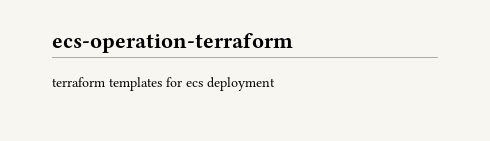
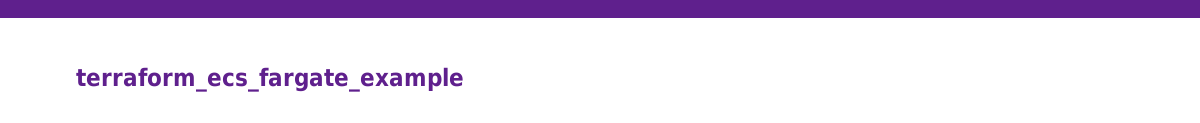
[52,33,293,53] [52,77,275,91] ecs-operation-terraform // terraform templates for ecs deployment -> [76,67,464,92] terraform_ecs_fargate_example

